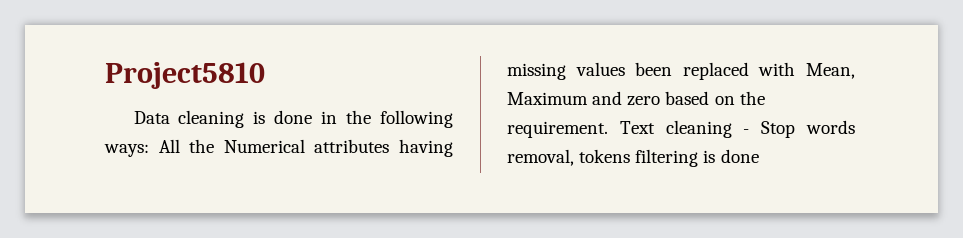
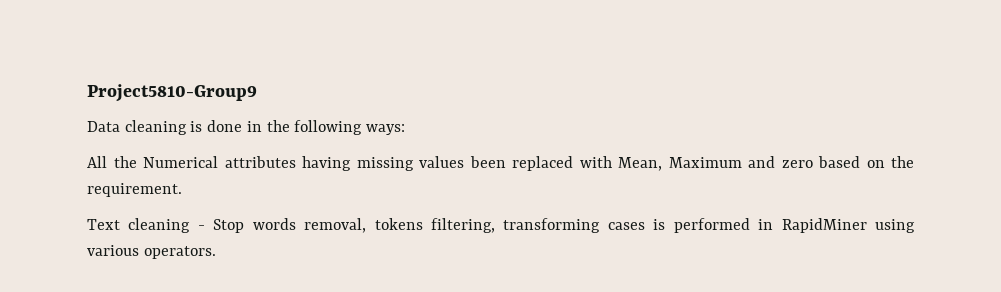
[105,62,265,89] Project5810 -> [87,84,257,102] Project5810-Group9
(149, 150) none -> (406, 129) //
(608, 129) none -> (182, 190) //
[635,149,759,167] filtering is done -> [431,218,916,233] [87,245,216,259] filtering, transforming cases is performed in RapidMiner using various operators.

